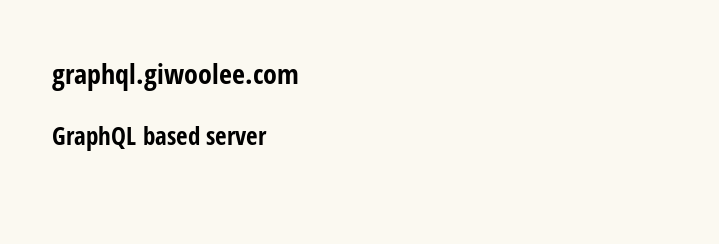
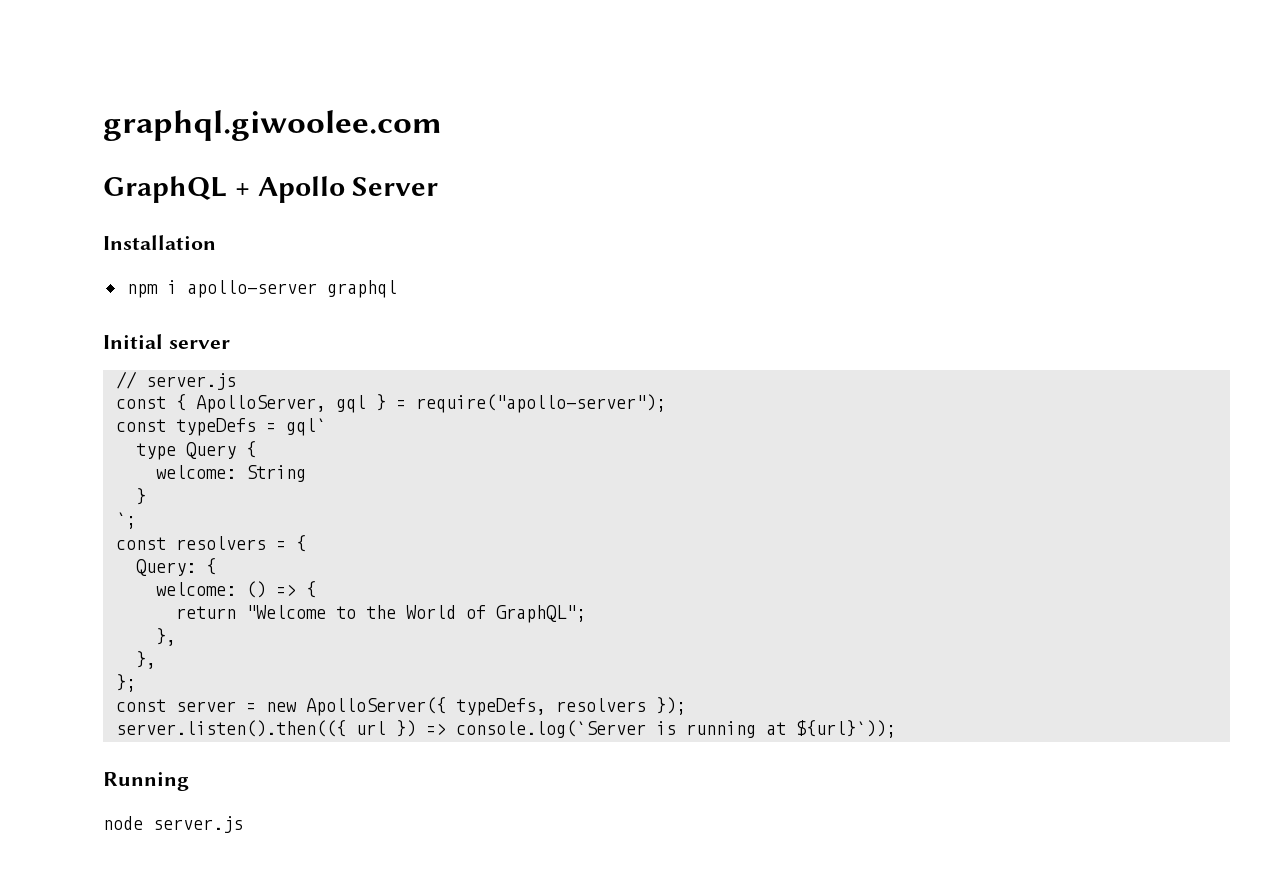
[142,126,268,145] based server -> [234,176,439,203] [103,235,216,250] [126,280,397,298] [103,334,230,349] [115,371,236,390] [115,394,666,413] [115,418,326,436] [135,441,256,460] [155,465,306,482] [135,488,146,505] [115,512,136,529] [115,535,306,552] [135,558,216,576] [155,581,316,598] [175,605,586,623] [155,628,176,646] [135,651,156,669] [115,674,136,692] [115,697,686,716] [115,720,896,738] [103,772,189,791] [103,816,243,833] + Apollo Server // Installation // npm i apollo-server graphql // Initial server // // server.js // const { ApolloServer, gql } = require("apollo-server"); // const typeDefs = gql` // type Query { // welcome: String // } // `; // const resolvers = { // Query: { // welcome: () => { // return "Welcome to the World of GraphQL"; // }, // }, // }; // const server = new ApolloServer({ typeDefs, resolvers }); // server.listen().then(({ url }) => console.log(`Server is running at ${url}`)); // Running // node server.js

